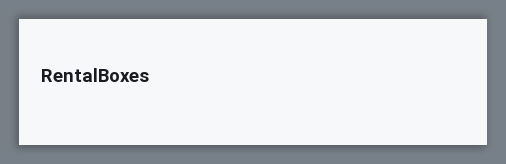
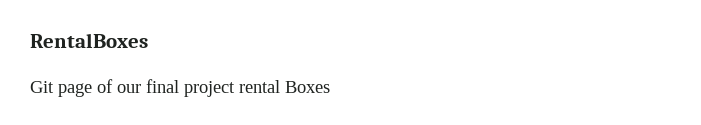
(149, 75) none -> [30,79,330,97] // Git page of our final project rental Boxes

